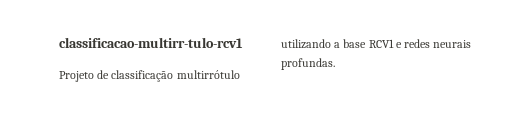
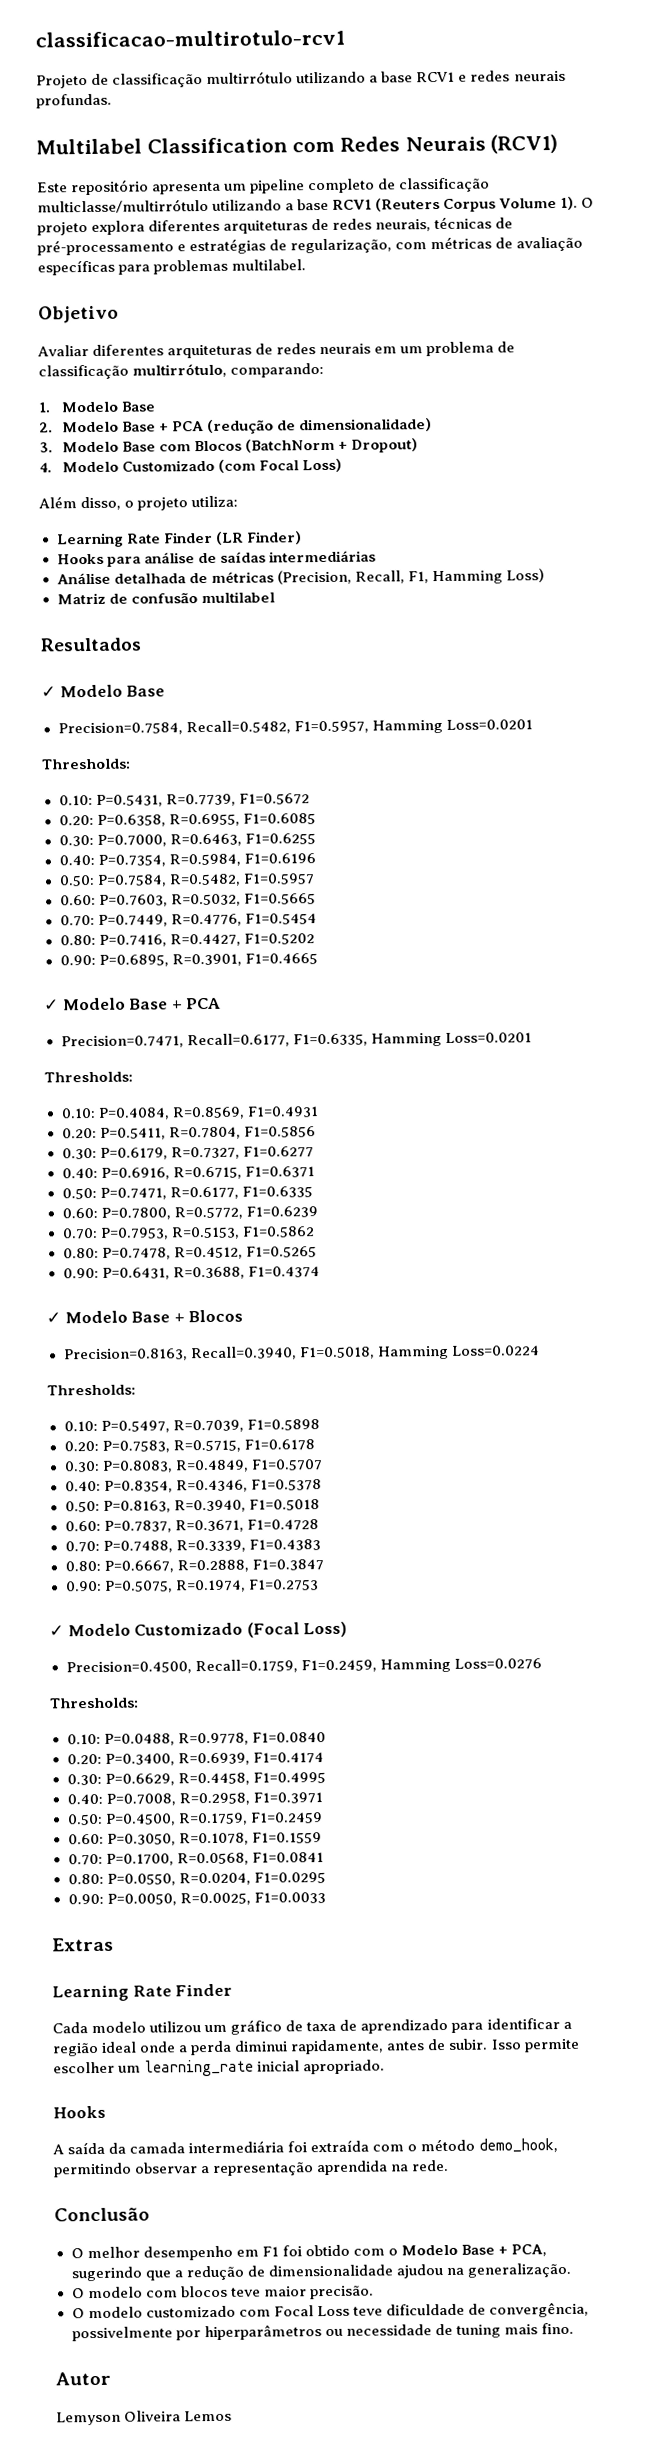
[59,37,243,48] classificacao-multirr-tulo-rcv1 -> [35,29,345,48] classificacao-multirotulo-rcv1
(335, 64) none -> [36,133,559,155] [37,177,491,196] [37,196,595,214] [37,216,514,236] [37,236,584,256] [37,259,307,276] [38,305,119,324] [37,341,516,359] [38,362,325,380] [38,401,155,413] [39,418,432,434] [39,438,418,453] [39,458,342,473] [38,495,239,511] [56,531,302,548] [56,550,376,567] [56,568,545,585] [56,591,275,605] [40,637,142,652] [41,684,166,698] [57,719,533,736] [41,758,131,770] [58,793,310,807] [58,813,316,827] [58,833,316,847] [58,853,316,867] [58,873,315,887] [59,893,316,907] [59,913,317,927] [59,933,315,947] [59,953,318,967] [44,997,222,1011] [60,1032,532,1049] [44,1071,133,1083] [60,1106,319,1120] [61,1126,316,1140] [61,1146,314,1160] [61,1166,315,1180] [61,1186,313,1200] [61,1206,318,1220] [61,1226,315,1240] [62,1246,317,1260] [62,1266,320,1280] [46,1309,244,1324] [63,1345,540,1362] [47,1384,136,1396] [63,1419,320,1433] [63,1439,315,1453] [63,1459,323,1473] [64,1479,322,1493] [64,1499,320,1513] [64,1519,319,1533] [64,1539,321,1553] [64,1559,324,1573] [64,1579,319,1593] [49,1621,348,1638] [65,1658,542,1675] [49,1697,139,1709] [66,1732,326,1746] [66,1752,324,1766] [66,1772,326,1786] [66,1792,323,1806] [66,1812,323,1826] [67,1832,322,1846] [67,1852,324,1866] [67,1872,326,1886] [67,1892,326,1906] [52,1937,114,1952] [52,1983,233,2002] [52,2018,572,2035] [52,2038,580,2057] [53,2059,386,2077] [53,2105,106,2119] [52,2138,558,2155] [53,2159,450,2178] [54,2207,150,2222] [70,2244,548,2261] [70,2262,571,2282] [71,2285,374,2300] [71,2301,589,2319] [71,2322,574,2342] [55,2371,111,2386] [56,2410,233,2426] // Multilabel Classification com Redes Neurais (RCV1) // Este repositório apresenta um pipeline completo de classificação multiclasse/multirrótulo utilizando a base RCV1 (Reuters Corpus Volume 1). O projeto explora diferentes arquiteturas de redes neurais, técnicas de pré-processamento e estratégias de regularização, com métricas de avaliação específicas para problemas multilabel. // Objetivo // Avaliar diferentes arquiteturas de redes neurais em um problema de classificação multirrótulo, comparando: // 1. Modelo Base // 2. Modelo Base + PCA (redução de dimensionalidade) // 3. Modelo Base com Blocos (BatchNorm + Dropout) // 4. Modelo Customizado (com Focal Loss) // Além disso, o projeto utiliza: // Learning Rate Finder (LR Finder) // Hooks para análise de saídas intermediárias // Análise detalhada de métricas (Precision, Recall, F1, Hamming Loss) // Matriz de confusão multilabel // Resultados // ✓ Modelo Base // Precision=0.7584, Recall=0.5482, F1=0.5957, Hamming Loss=0.0201 // Thresholds: // 0.10: P=0.5431, R=0.7739, F1=0.5672 // 0.20: P=0.6358, R=0.6955, F1=0.6085 // 0.30: P=0.7000, R=0.6463, F1=0.6255 // 0.40: P=0.7354, R=0.5984, F1=0.6196 // 0.50: P=0.7584, R=0.5482, F1=0.5957 // 0.60: P=0.7603, R=0.5032, F1=0.5665 // 0.70: P=0.7449, R=0.4776, F1=0.5454 // 0.80: P=0.7416, R=0.4427, F1=0.5202 // 0.90: P=0.6895, R=0.3901, F1=0.4665 // ✓ Modelo Base + PCA // Precision=0.7471, Recall=0.6177, F1=0.6335, Hamming Loss=0.0201 // Thresholds: // 0.10: P=0.4084, R=0.8569, F1=0.4931 // 0.20: P=0.5411, R=0.7804, F1=0.5856 // 0.30: P=0.6179, R=0.7327, F1=0.6277 // 0.40: P=0.6916, R=0.6715, F1=0.6371 // 0.50: P=0.7471, R=0.6177, F1=0.6335 // 0.60: P=0.7800, R=0.5772, F1=0.6239 // 0.70: P=0.7953, R=0.5153, F1=0.5862 // 0.80: P=0.7478, R=0.4512, F1=0.5265 // 0.90: P=0.6431, R=0.3688, F1=0.4374 // ✓ Modelo Base + Blocos // Precision=0.8163, Recall=0.3940, F1=0.5018, Hamming Loss=0.0224 // Thresholds: // 0.10: P=0.5497, R=0.7039, F1=0.5898 // 0.20: P=0.7583, R=0.5715, F1=0.6178 // 0.30: P=0.8083, R=0.4849, F1=0.5707 // 0.40: P=0.8354, R=0.4346, F1=0.5378 // 0.50: P=0.8163, R=0.3940, F1=0.5018 // 0.60: P=0.7837, R=0.3671, F1=0.4728 // 0.70: P=0.7488, R=0.3339, F1=0.4383 // 0.80: P=0.6667, R=0.2888, F1=0.3847 // 0.90: P=0.5075, R=0.1974, F1=0.2753 // ✓ Modelo Customizado (Focal Loss) // Precision=0.4500, Recall=0.1759, F1=0.2459, Hamming Loss=0.0276 // Thresholds: // 0.10: P=0.0488, R=0.9778, F1=0.0840 // 0.20: P=0.3400, R=0.6939, F1=0.4174 // 0.30: P=0.6629, R=0.4458, F1=0.4995 // 0.40: P=0.7008, R=0.2958, F1=0.3971 // 0.50: P=0.4500, R=0.1759, F1=0.2459 // 0.60: P=0.3050, R=0.1078, F1=0.1559 // 0.70: P=0.1700, R=0.0568, F1=0.0841 // 0.80: P=0.0550, R=0.0204, F1=0.0295 // 0.90: P=0.0050, R=0.0025, F1=0.0033 // Extras // Learning Rate Finder // Cada modelo utilizou um gráfico de taxa de aprendizado para identificar a região ideal onde a perda diminui rapidamente, antes de subir. Isso permite escolher um learning_rate inicial apropriado. // Hooks // A saída da camada intermediária foi extraída com o método demo_hook, permitindo observar a representação aprendida na rede. // Conclusão // O melhor desempenho em F1 foi obtido com o Modelo Base + PCA, sugerindo que a redução de dimensionalidade ajudou na generalização. // O modelo com blocos teve maior precisão. // O modelo customizado com Focal Loss teve dificuldade de convergência, possivelmente por hiperparâmetros ou necessidade de tuning mais fino. // Autor // Lemyson Oliveira Lemos

